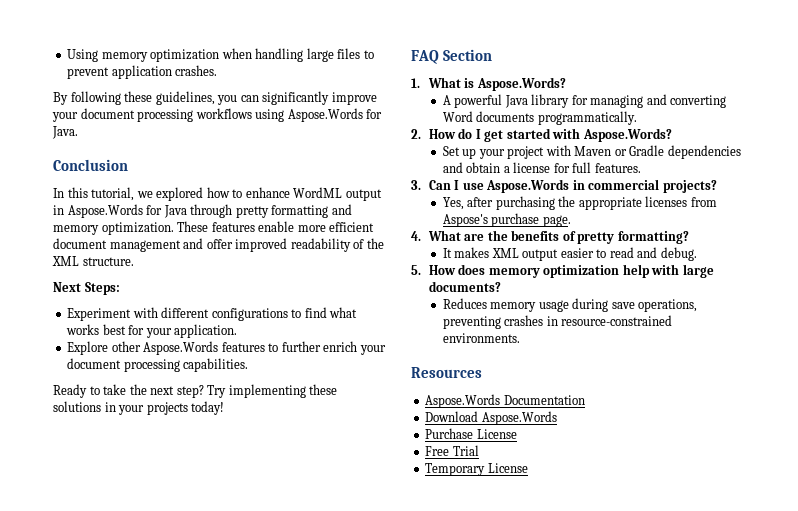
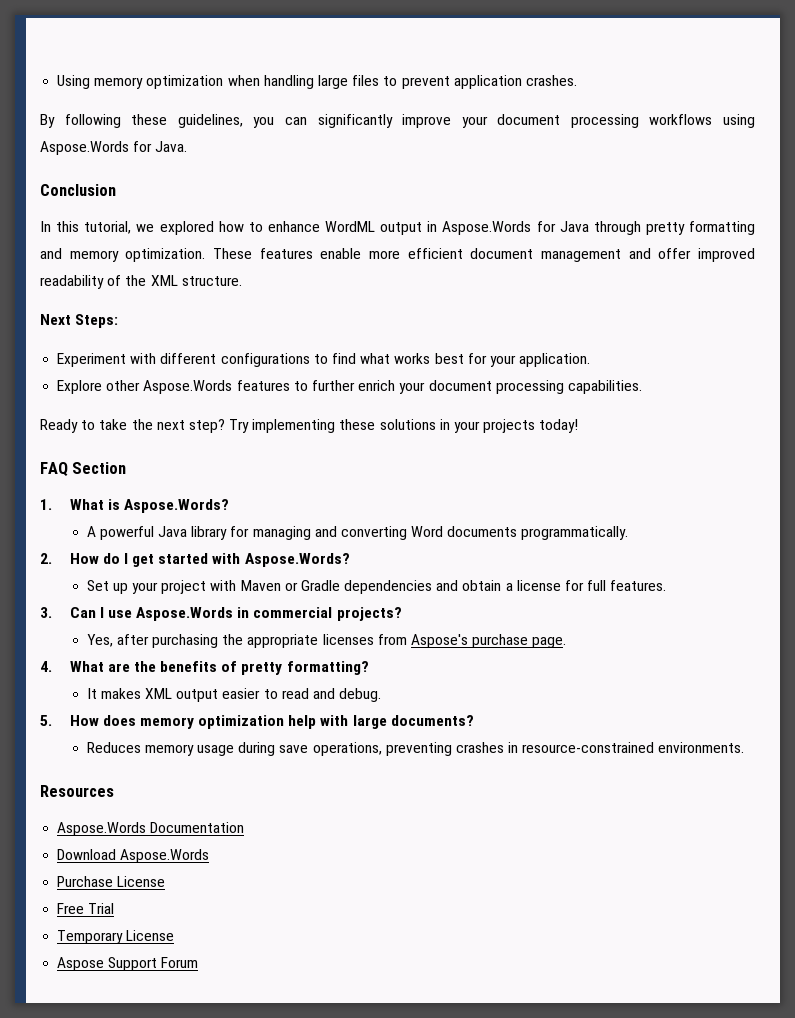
(528, 468) none -> [57,957,199,971] // Aspose Support Forum

